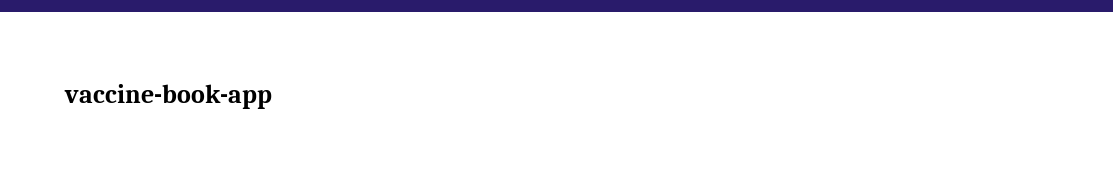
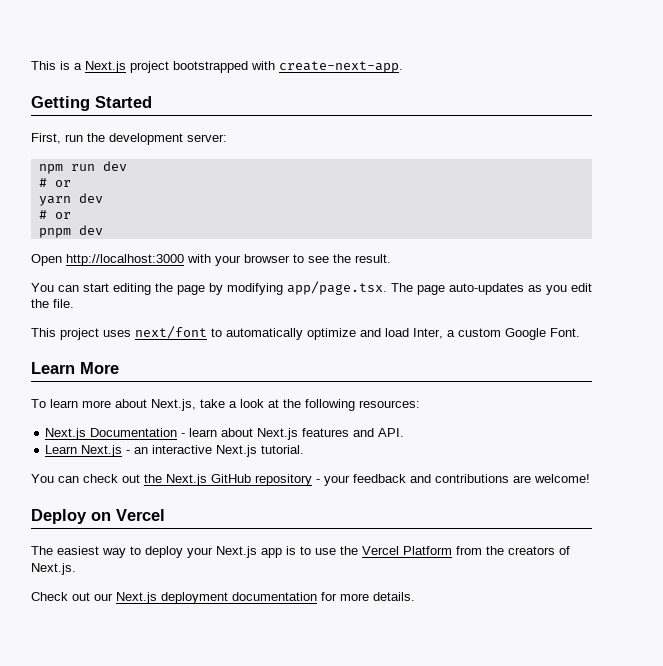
[64,84,272,109] vaccine-book-app -> [31,61,403,73] [31,96,152,111] [31,133,227,145] [38,161,127,174] [38,178,71,187] [38,193,103,206] [38,210,71,219] [38,225,103,238] [31,254,391,266] [31,281,592,295] [31,299,74,308] [31,326,580,340] [31,362,119,374] [31,399,420,411] [45,428,405,440] [45,445,305,457] [31,474,590,486] [31,509,165,524] [31,546,570,558] [31,563,76,575] [31,592,415,604] This is a Next.js project bootstrapped with create-next-app. // Getting Started // First, run the development server: // npm run dev // # or // yarn dev // # or // pnpm dev // Open http://localhost:3000 with your browser to see the result. // You can start editing the page by modifying app/page.tsx. The page auto-updates as you edit the file. // This project uses next/font to automatically optimize and load Inter, a custom Google Font. // Learn More // To learn more about Next.js, take a look at the following resources: // Next.js Documentation - learn about Next.js features and API. // Learn Next.js - an interactive Next.js tutorial. // You can check out the Next.js GitHub repository - your feedback and contributions are welcome! // Deploy on Vercel // The easiest way to deploy your Next.js app is to use the Vercel Platform from the creators of Next.js. // Check out our Next.js deployment documentation for more details.

